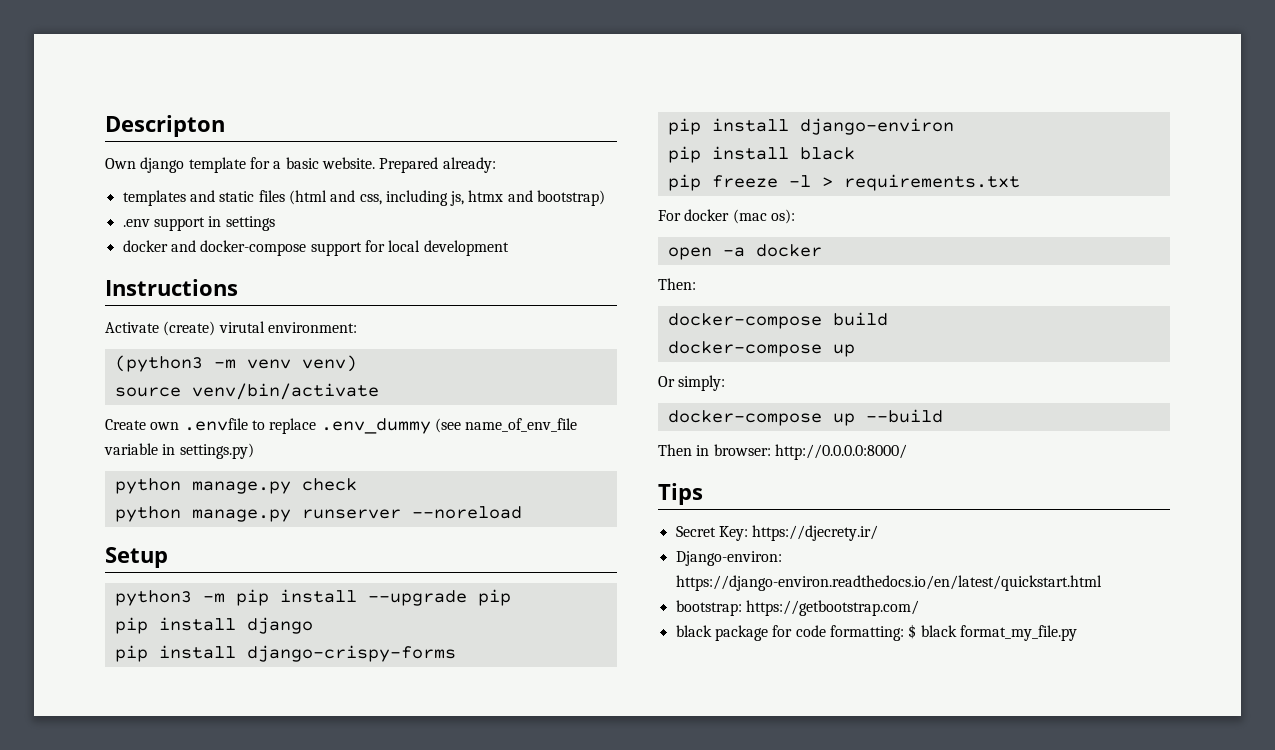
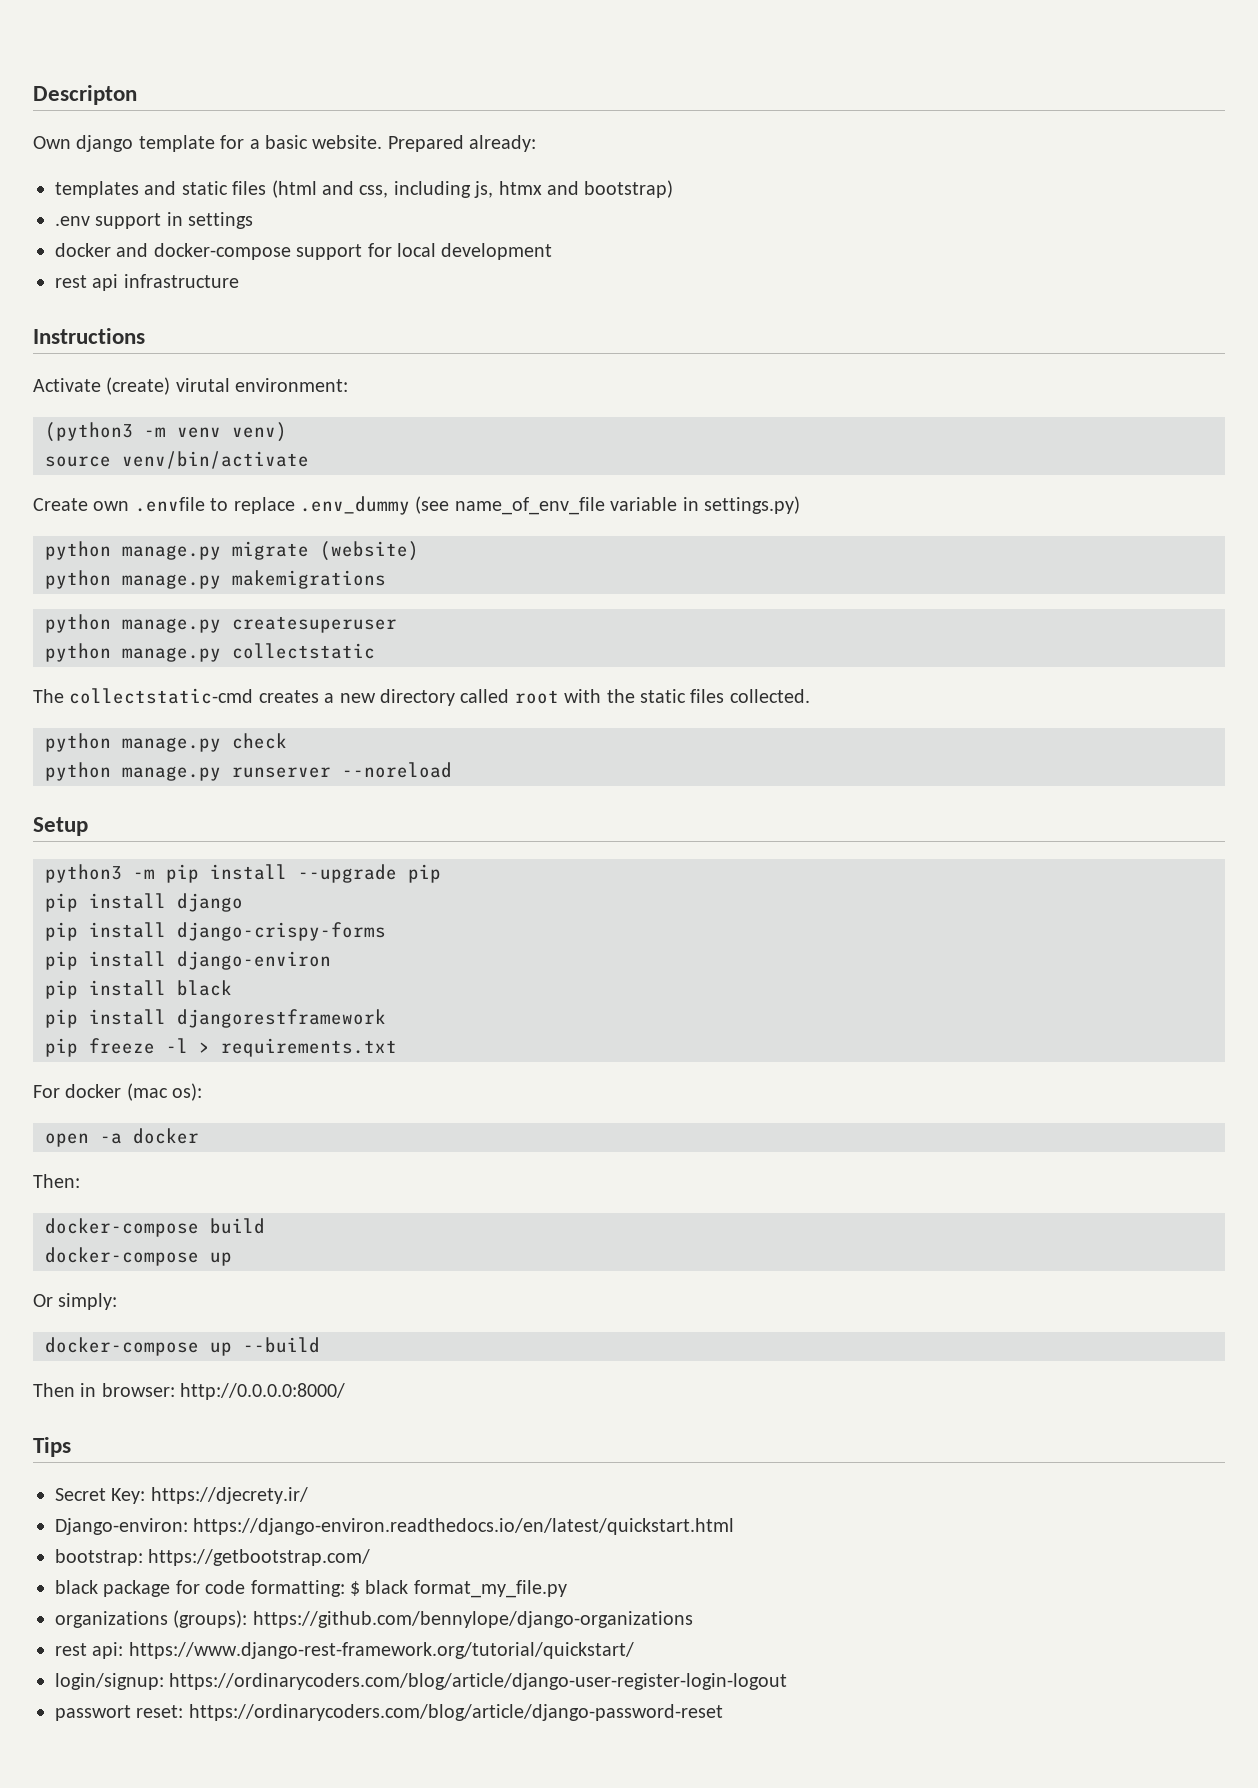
(509, 248) none -> [55,274,239,291] // rest api infrastructure
(254, 451) none -> [45,541,419,561] [45,570,386,589] [45,614,397,633] [45,643,375,662] [33,688,810,706] // python manage.py migrate (website) // python manage.py makemigrations // python manage.py createsuperuser // python manage.py collectstatic // The collectstatic-cmd creates a new directory called root with the static files collected.
(855, 153) none -> [45,1009,386,1028] // pip install djangorestframework
(1077, 633) none -> [55,1610,693,1628] [55,1642,634,1659] [55,1673,788,1690] [55,1704,723,1721] // organizations (groups): https://github.com/bennylope/django-organizations // rest api: https://www.django-rest-framework.org/tutorial/quickstart/ // login/signup: https://ordinarycoders.com/blog/article/django-user-register-login-logout // passwort reset: https://ordinarycoders.com/blog/article/django-password-reset

